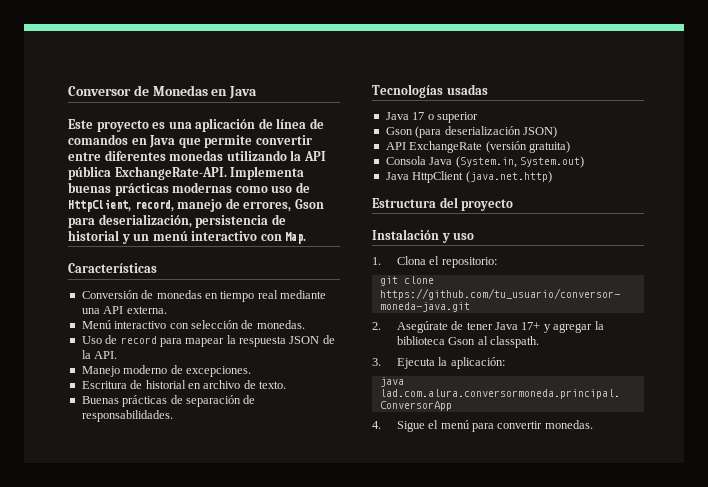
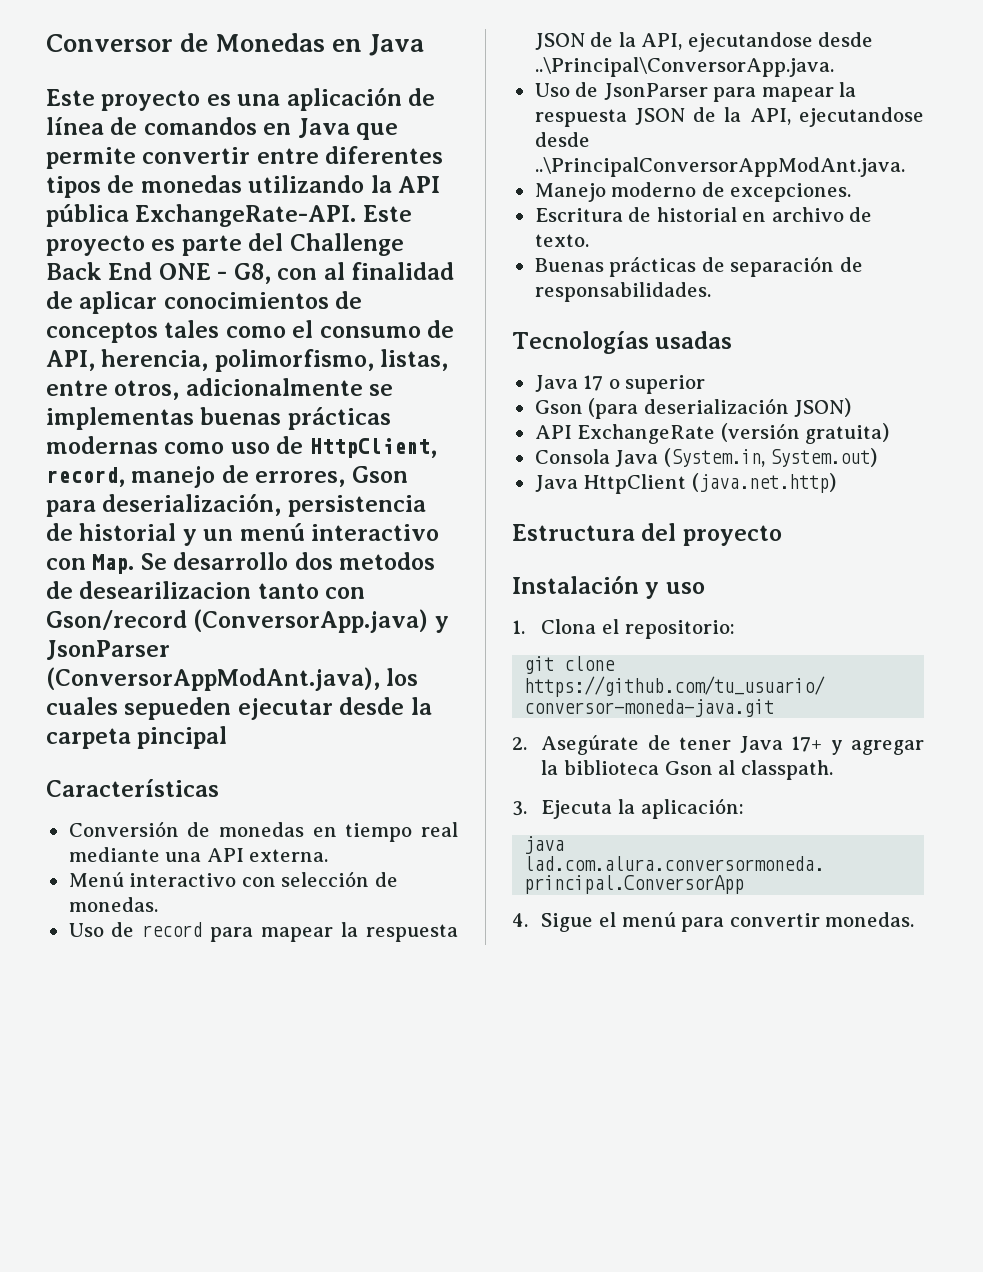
(166, 155) none -> [46,175,135,198] tipos de
[230,166,305,180] Implementa -> [362,205,412,222] [46,233,404,256] [46,262,455,284] [46,291,363,314] [46,320,455,343] [46,349,449,372] [46,378,394,400] [46,407,194,430] Este proyecto es parte del Challenge Back End ONE - G8, con al finalidad de aplicar conocimientos de conceptos tales como el consumo de API, herencia, polimorfismo, listas, entre otros, adicionalmente se implementas
(307, 238) none -> [140,552,436,570] [46,581,366,599] [46,609,449,633] [46,640,170,660] [46,667,419,691] [46,697,432,720] [46,726,228,749] Se desarrollo dos metodos de desearilizacion tanto con Gson/record (ConversorApp.java) y JsonParser (ConversorAppModAnt.java), los cuales sepueden ejecutar desde la carpeta pincipal
[94,351,118,359] API. -> [641,32,874,52] [534,57,834,77] [534,82,857,102] [534,107,924,127] [534,132,590,147] [534,157,905,177] API, ejecutandose desde ..\Principal\ConversorApp.java. // Uso de JsonParser para mapear la respuesta JSON de la API, ejecutandose desde ..\PrincipalConversorAppModAnt.java.

